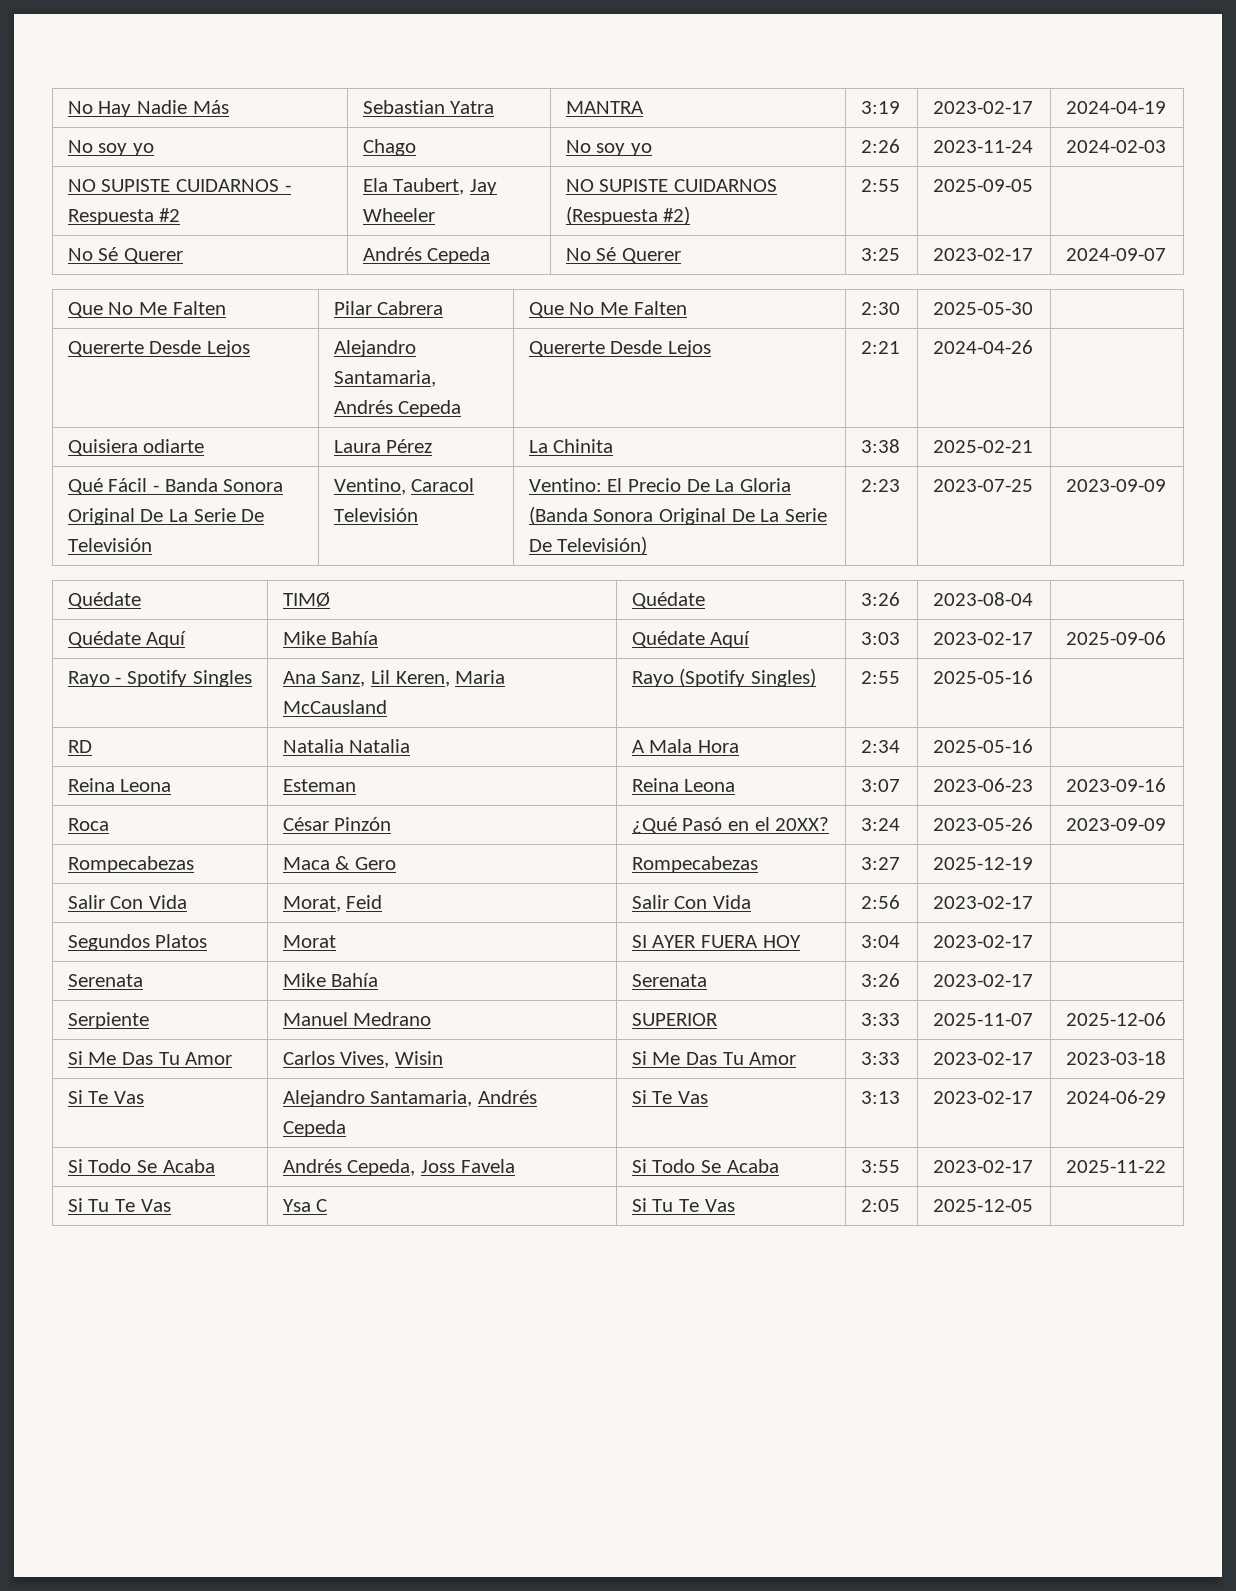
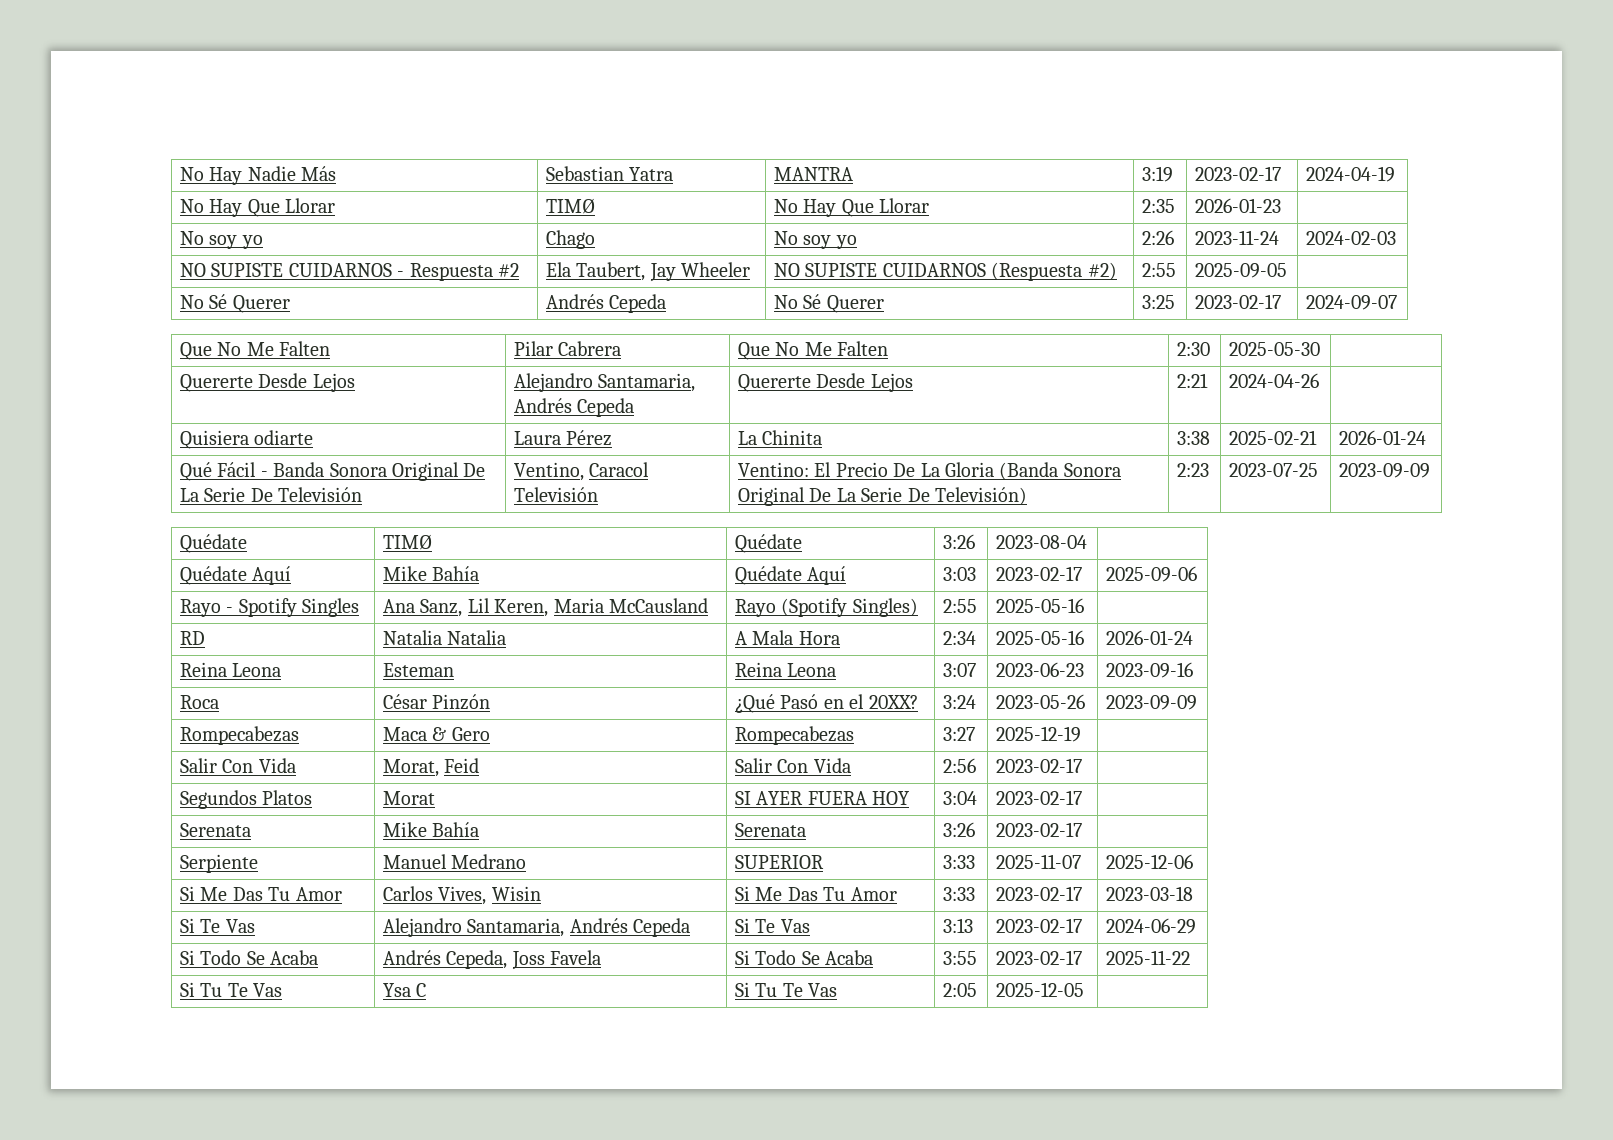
(1166, 107) none -> [180,198,336,217] [546,198,596,214] [774,198,930,217] [1142,199,1176,213] [1195,198,1282,213] // No Hay Que Llorar | TIMØ | No Hay Que Llorar | 2:35 | 2026-01-23 |
(1033, 446) none -> [1339,430,1427,445] 2026-01-24
(1033, 746) none -> [1106,630,1194,645] 2026-01-24

